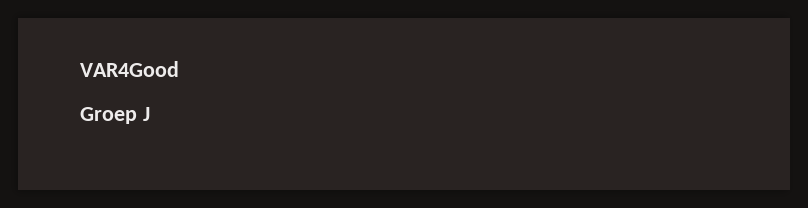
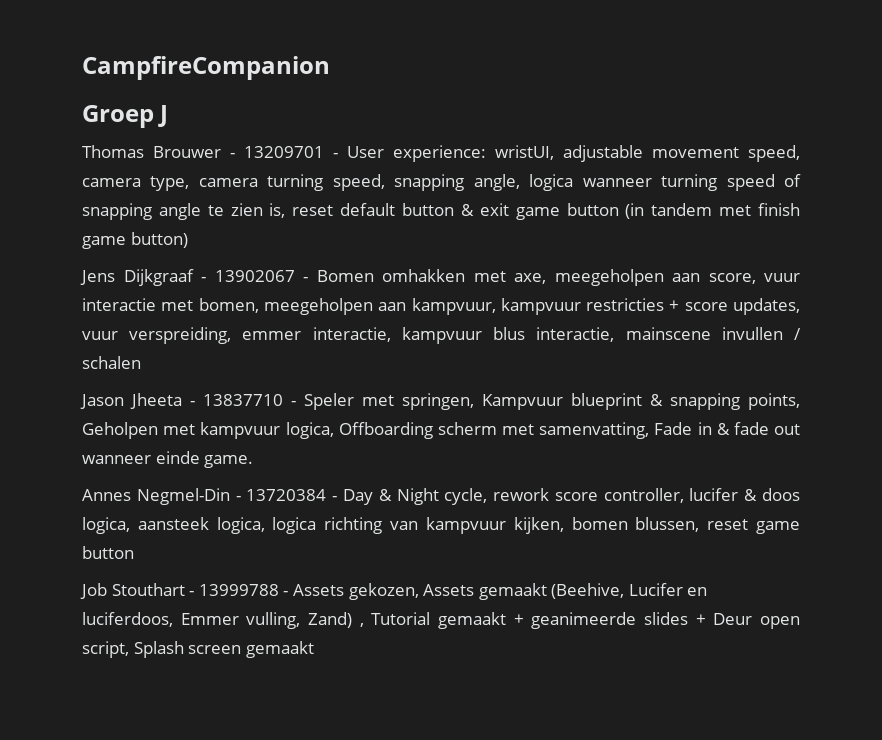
[80,61,179,77] VAR4Good -> [82,56,330,80] CampfireCompanion
(150, 114) none -> [82,145,800,162] [82,174,801,191] [82,203,800,220] [82,232,188,249] [80,269,800,286] [82,298,800,315] [82,327,801,344] [82,356,141,369] [80,393,800,410] [82,422,800,439] [82,451,254,468] [82,488,801,505] [82,517,801,534] [82,546,134,559] [80,583,708,600] [82,612,800,629] [82,641,314,658] // Thomas Brouwer - 13209701 - User experience: wristUI, adjustable movement speed, camera type, camera turning speed, snapping angle, logica wanneer turning speed of snapping angle te zien is, reset default button & exit game button (in tandem met finish game button) // Jens Dijkgraaf - 13902067 - Bomen omhakken met axe, meegeholpen aan score, vuur interactie met bomen, meegeholpen aan kampvuur, kampvuur restricties + score updates, vuur verspreiding, emmer interactie, kampvuur blus interactie, mainscene invullen / schalen // Jason Jheeta - 13837710 - Speler met springen, Kampvuur blueprint & snapping points, Geholpen met kampvuur logica, Offboarding scherm met samenvatting, Fade in & fade out wanneer einde game. // Annes Negmel-Din - 13720384 - Day & Night cycle, rework score controller, lucifer & doos logica, aansteek logica, logica richting van kampvuur kijken, bomen blussen, reset game button // Job Stouthart - 13999788 - Assets gekozen, Assets gemaakt (Beehive, Lucifer en luciferdoos, Emmer vulling, Zand) , Tutorial gemaakt + geanimeerde slides + Deur open script, Splash screen gemaakt

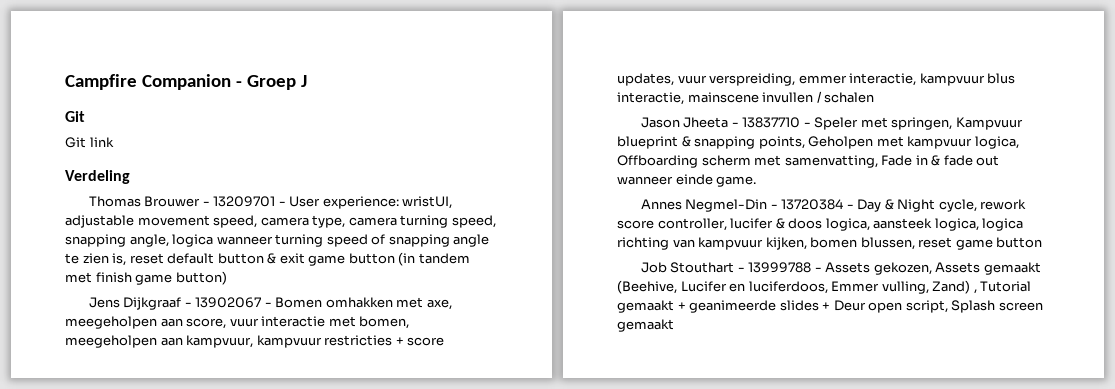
[82,56,330,80] CampfireCompanion // -> [65,74,242,90] Campfire Companion -
(169, 116) none -> [65,111,85,122] [65,137,114,148] [65,170,130,184] // Git // Git link // Verdeling

